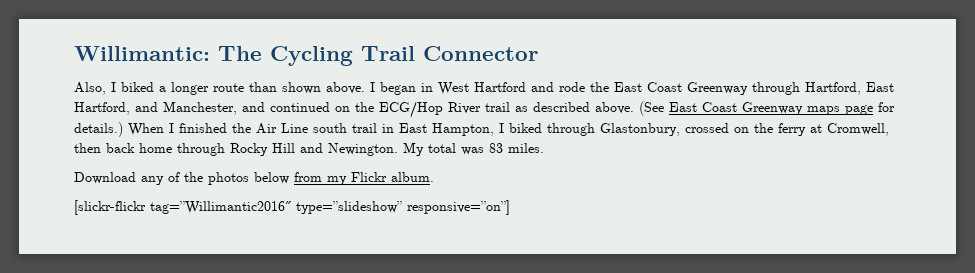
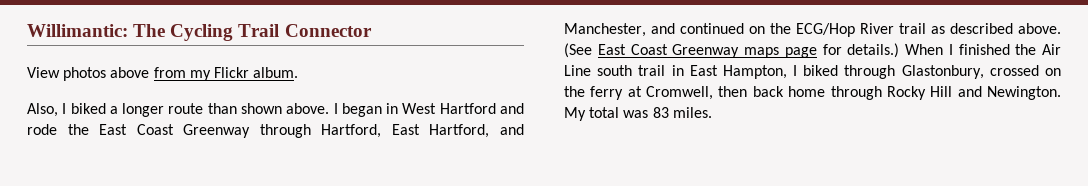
(538, 53) none -> [27,67,299,81] // View photos above from my Flickr album.
[74,172,434,185] [74,200,510,215] // Download any of the photos below from my Flickr album. // [slickr-flickr tag=”Willimantic2016″ type=”slideshow” responsive=”on”] -> (712, 112) none

